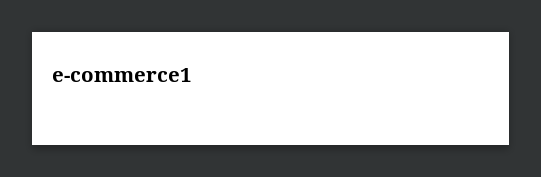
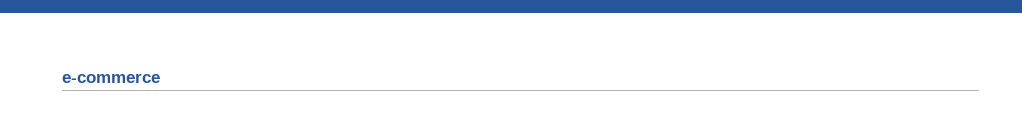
[52,68,191,82] e-commerce1 -> [62,73,160,83] e-commerce

